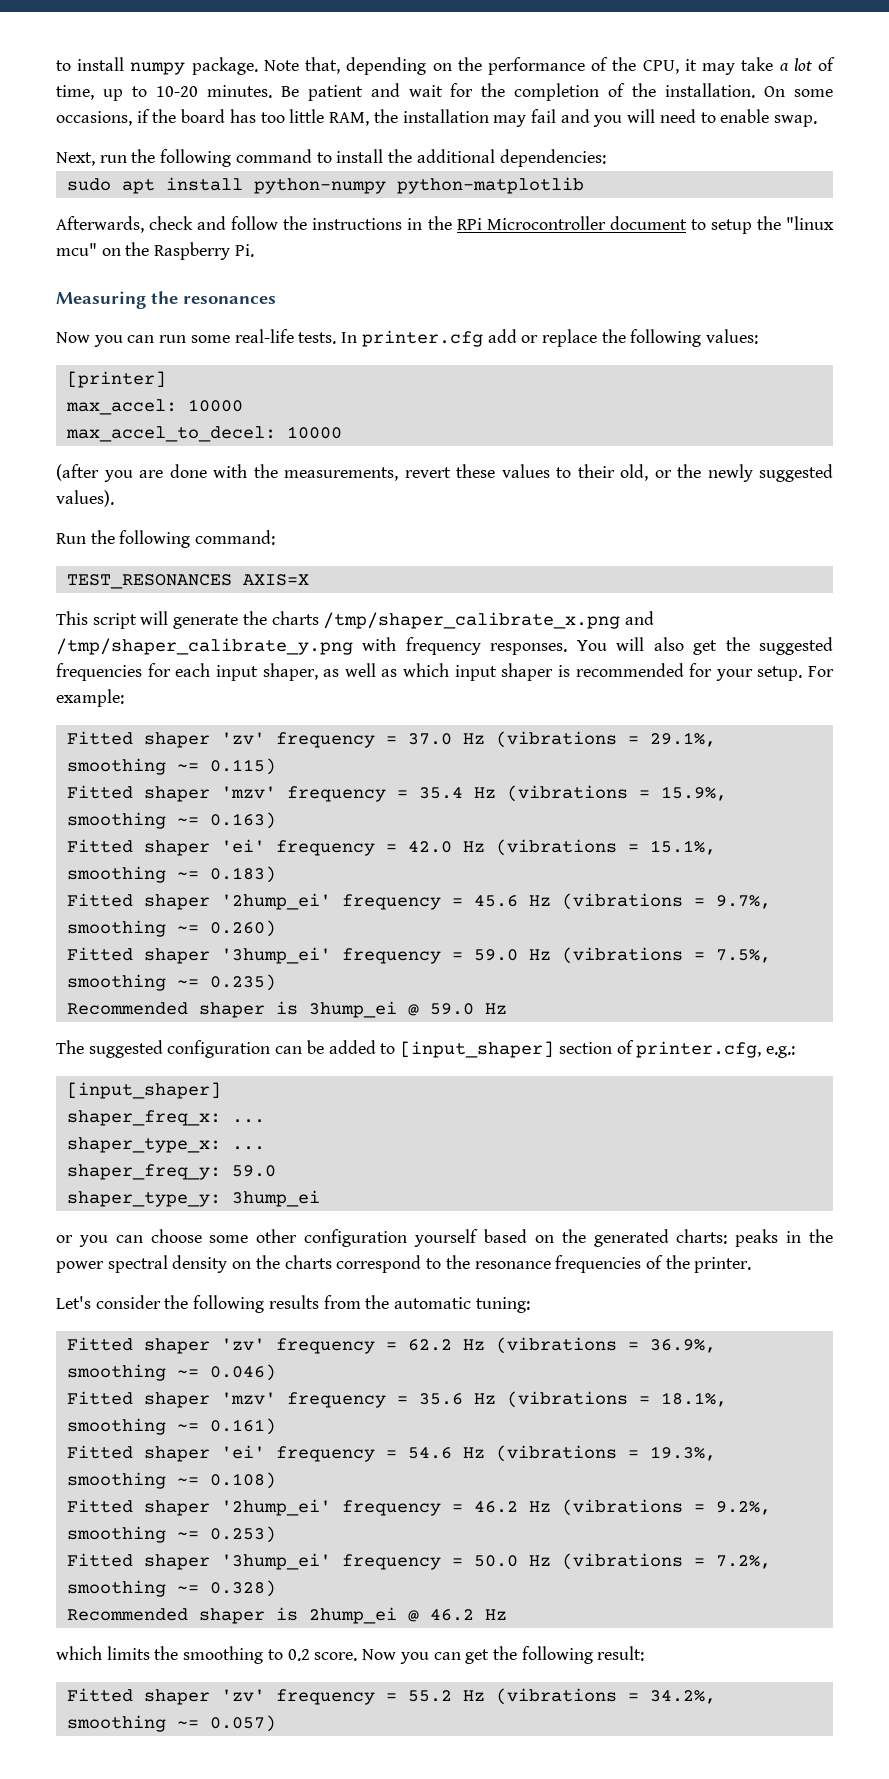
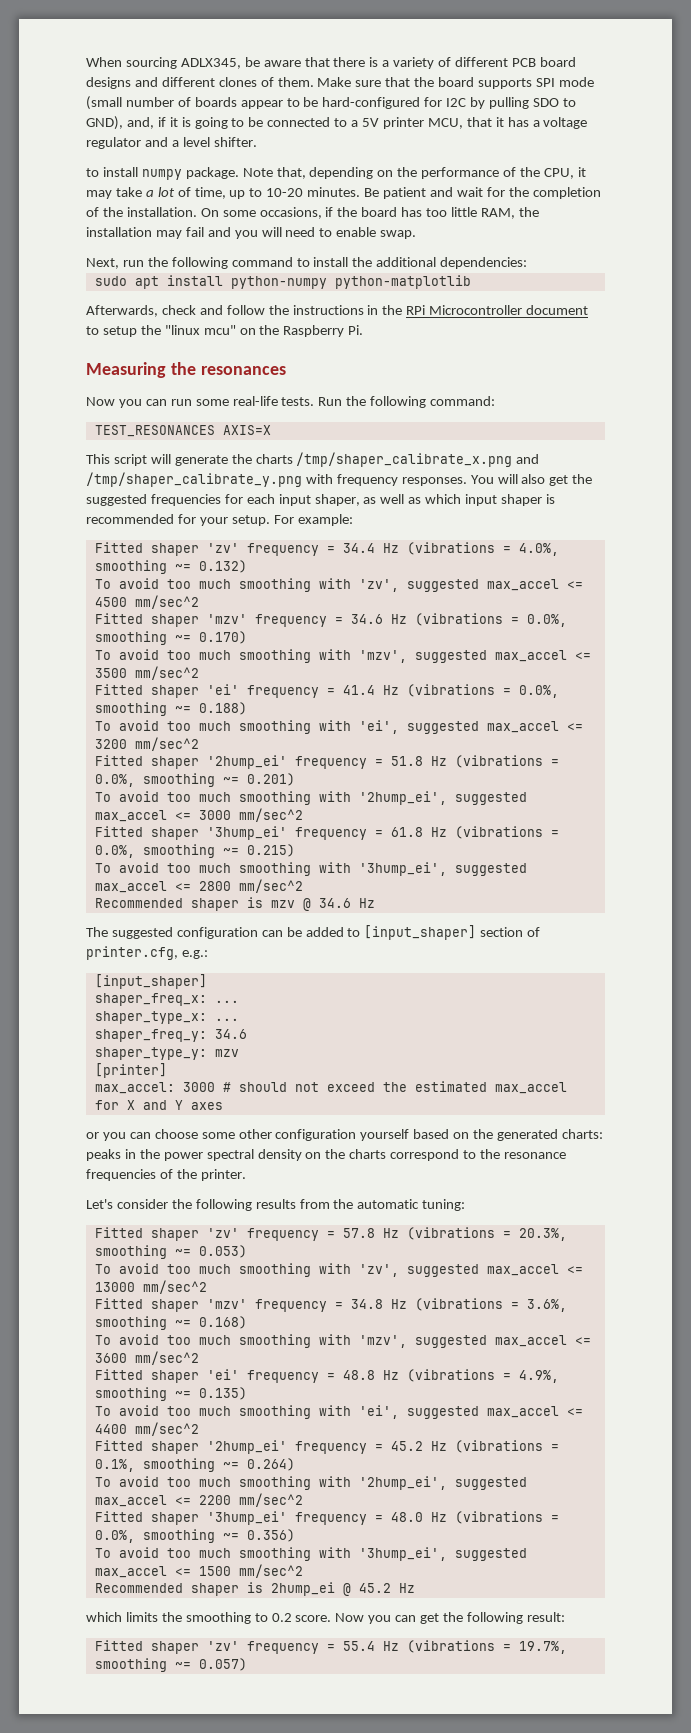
(56, 65) none -> [86,57,576,69] [86,77,594,89] [86,96,576,110] [86,116,588,130] [86,137,257,149] When sourcing ADLX345, be aware that there is a variety of different PCB board designs and different clones of them. Make sure that the board supports SPI mode (small number of boards appear to be hard-configured for I2C by pulling SDO to GND), and, if it is going to be connected to a 5V printer MCU, that it has a voltage regulator and a level shifter. //
[341,329,759,347] [66,371,166,388] [65,399,243,415] [65,426,342,442] [56,464,833,482] [56,490,114,507] In printer.cfg add or replace the following values: // [printer] // max_accel: 10000 // max_accel_to_decel: 10000 // (after you are done with the measurements, revert these values to their old, or the newly suggested values). // -> (315, 401) none
[407,731,716,748] [66,758,276,775] [66,785,727,802] [66,812,276,829] [66,839,716,856] [66,866,276,883] [66,893,771,910] [66,920,276,937] [66,947,771,964] [66,974,276,991] [66,1001,474,1018] 37.0 Hz (vibrations = 29.1%, smoothing ~= 0.115) // Fitted shaper 'mzv' frequency = 35.4 Hz (vibrations = 15.9%, smoothing ~= 0.163) // Fitted shaper 'ei' frequency = 42.0 Hz (vibrations = 15.1%, smoothing ~= 0.183) // Fitted shaper '2hump_ei' frequency = 45.6 Hz (vibrations = 9.7%, smoothing ~= 0.260) // Fitted shaper '3hump_ei' frequency = 59.0 Hz (vibrations = 7.5%, smoothing ~= 0.235) // Recommended shaper is 3hump_ei @ 59.0 -> [342,542,559,556] [94,560,247,574] [94,578,583,592] [94,595,199,609] [94,613,567,627] [94,631,247,645] [94,649,591,663] [94,666,199,680] [94,684,559,698] [94,702,247,716] [94,720,583,734] [94,737,199,751] [94,755,559,769] [94,773,295,787] [94,791,527,805] [94,808,303,822] [94,826,559,840] [94,844,295,858] [94,862,527,876] [94,879,303,893] [94,897,351,911] 34.4 Hz (vibrations = 4.0%, smoothing ~= 0.132) // To avoid too much smoothing with 'zv', suggested max_accel <= 4500 mm/sec^2 // Fitted shaper 'mzv' frequency = 34.6 Hz (vibrations = 0.0%, smoothing ~= 0.170) // To avoid too much smoothing with 'mzv', suggested max_accel <= 3500 mm/sec^2 // Fitted shaper 'ei' frequency = 41.4 Hz (vibrations = 0.0%, smoothing ~= 0.188) // To avoid too much smoothing with 'ei', suggested max_accel <= 3200 mm/sec^2 // Fitted shaper '2hump_ei' frequency = 51.8 Hz (vibrations = 0.0%, smoothing ~= 0.201) // To avoid too much smoothing with '2hump_ei', suggested max_accel <= 3000 mm/sec^2 // Fitted shaper '3hump_ei' frequency = 61.8 Hz (vibrations = 0.0%, smoothing ~= 0.215) // To avoid too much smoothing with '3hump_ei', suggested max_accel <= 2800 mm/sec^2 // Recommended shaper is mzv @ 34.6
[231,1165,276,1177] 59.0 -> [214,1029,247,1039] 34.6
[231,1190,320,1207] 3hump_ei -> [214,1049,239,1057] [94,1063,167,1078] [94,1081,567,1094] [94,1100,223,1110] mzv // [printer] // max_accel: 3000 # should not exceed the estimated max_accel for X and Y axes
[407,1337,716,1354] [66,1364,276,1381] [66,1391,727,1408] [66,1418,276,1435] [66,1445,716,1462] [66,1472,276,1489] [66,1499,771,1516] [66,1526,276,1543] [66,1553,771,1570] [66,1580,276,1597] 62.2 Hz (vibrations = 36.9%, smoothing ~= 0.046) // Fitted shaper 'mzv' frequency = 35.6 Hz (vibrations = 18.1%, smoothing ~= 0.161) // Fitted shaper 'ei' frequency = 54.6 Hz (vibrations = 19.3%, smoothing ~= 0.108) // Fitted shaper '2hump_ei' frequency = 46.2 Hz (vibrations = 9.2%, smoothing ~= 0.253) // Fitted shaper '3hump_ei' frequency = 50.0 Hz (vibrations = 7.2%, smoothing ~= 0.328) -> [342,1227,567,1241] [94,1245,247,1259] [94,1263,583,1277] [94,1280,207,1294] [94,1298,567,1312] [94,1316,247,1330] [94,1334,591,1348] [94,1351,199,1365] [94,1369,559,1383] [94,1387,247,1401] [94,1405,583,1419] [94,1422,199,1436] [94,1440,559,1454] [94,1458,295,1472] [94,1476,527,1490] [94,1493,303,1507] [94,1511,559,1525] [94,1529,295,1543] [94,1547,527,1561] [94,1564,303,1578] 57.8 Hz (vibrations = 20.3%, smoothing ~= 0.053) // To avoid too much smoothing with 'zv', suggested max_accel <= 13000 mm/sec^2 // Fitted shaper 'mzv' frequency = 34.8 Hz (vibrations = 3.6%, smoothing ~= 0.168) // To avoid too much smoothing with 'mzv', suggested max_accel <= 3600 mm/sec^2 // Fitted shaper 'ei' frequency = 48.8 Hz (vibrations = 4.9%, smoothing ~= 0.135) // To avoid too much smoothing with 'ei', suggested max_accel <= 4400 mm/sec^2 // Fitted shaper '2hump_ei' frequency = 45.2 Hz (vibrations = 0.1%, smoothing ~= 0.264) // To avoid too much smoothing with '2hump_ei', suggested max_accel <= 2200 mm/sec^2 // Fitted shaper '3hump_ei' frequency = 48.0 Hz (vibrations = 0.0%, smoothing ~= 0.356) // To avoid too much smoothing with '3hump_ei', suggested max_accel <= 1500 mm/sec^2
[429,1609,474,1621] 46.2 -> [358,1583,391,1593] 45.2
[407,1688,716,1705] 55.2 Hz (vibrations = 34.2%, -> [342,1640,567,1654] 55.4 Hz (vibrations = 19.7%,

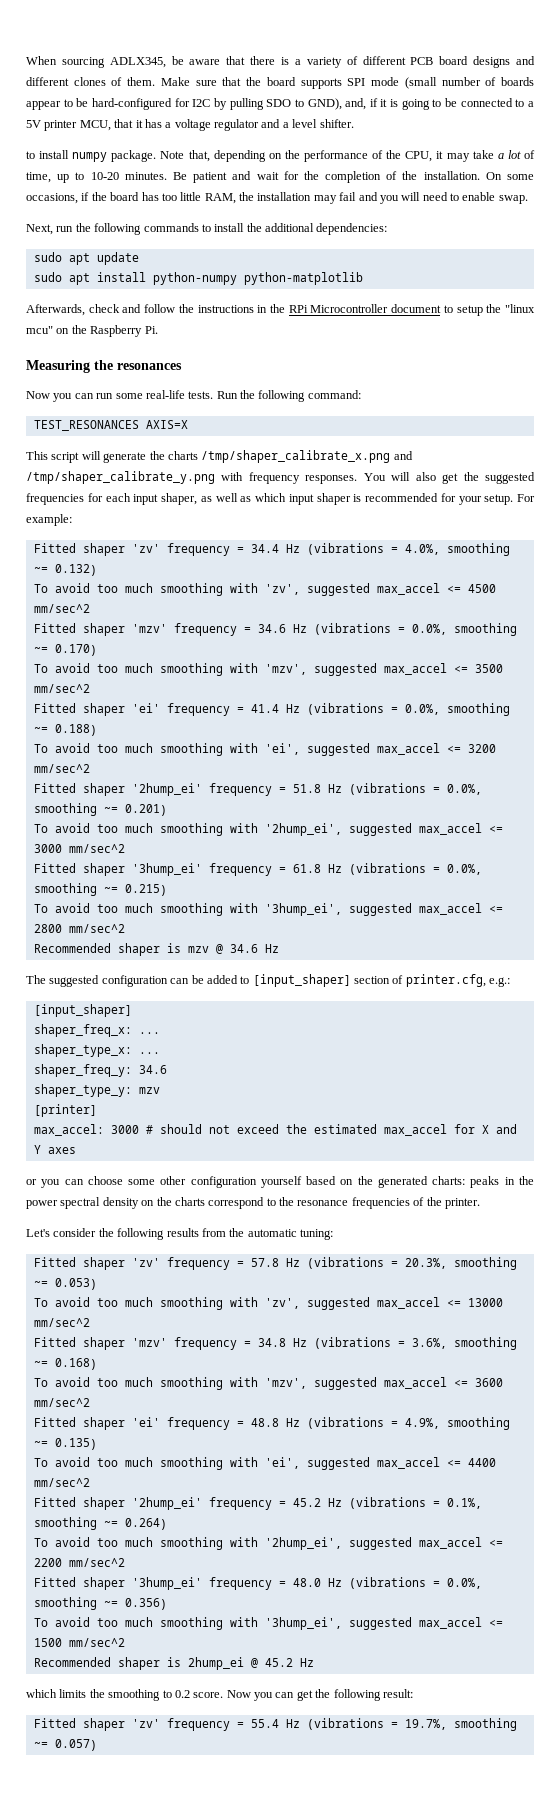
[231,257,293,267] command -> [143,223,199,232] commands
(528, 263) none -> [33,252,139,265] // sudo apt update

